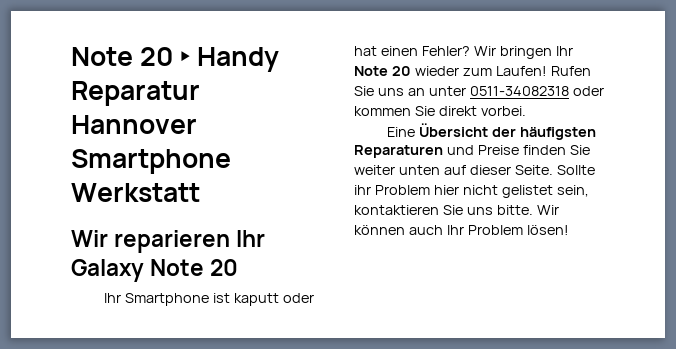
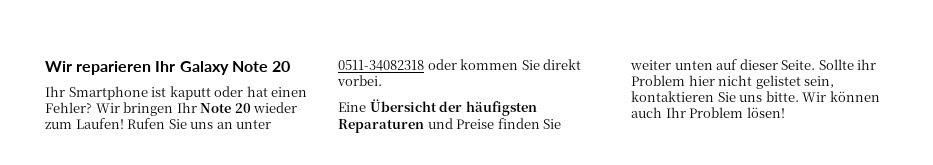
[71,47,280,72] [71,81,200,106] [71,115,197,134] [71,149,231,174] [71,183,200,202] Note 20 ‣ Handy Reparatur Hannover Smartphone Werkstatt // -> (45, 66) none

